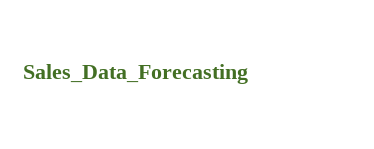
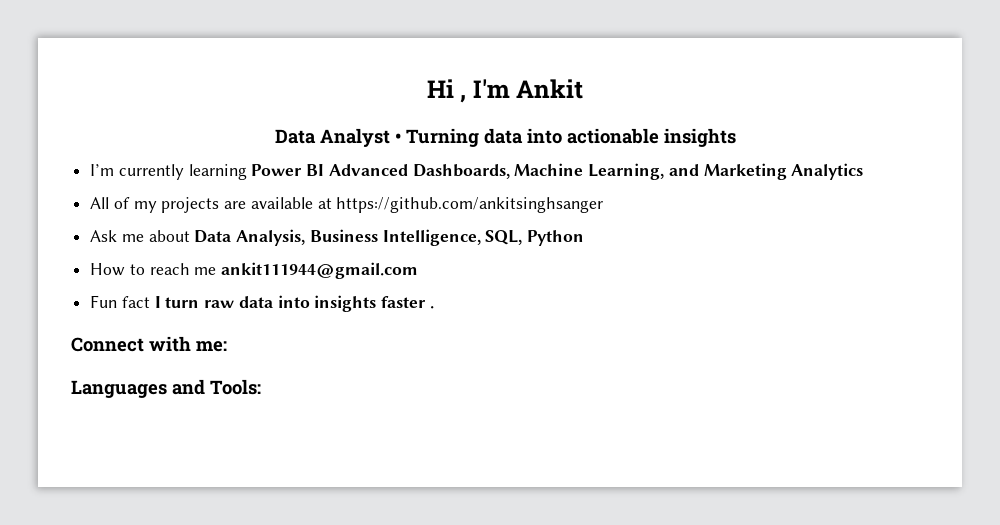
[23,64,248,84] Sales_Data_Forecasting -> [426,79,584,103] [274,128,736,147] [90,163,864,180] [90,197,604,213] [90,229,585,246] [90,262,419,279] [90,295,434,312] [71,336,227,352] [71,379,261,398] Hi , I'm Ankit // Data Analyst • Turning data into actionable insights // I’m currently learning Power BI Advanced Dashboards, Machine Learning, and Marketing Analytics // All of my projects are available at https://github.com/ankitsinghsanger // Ask me about Data Analysis, Business Intelligence, SQL, Python // How to reach me ankit111944@gmail.com // Fun fact I turn raw data into insights faster . // Connect with me: // Languages and Tools:

